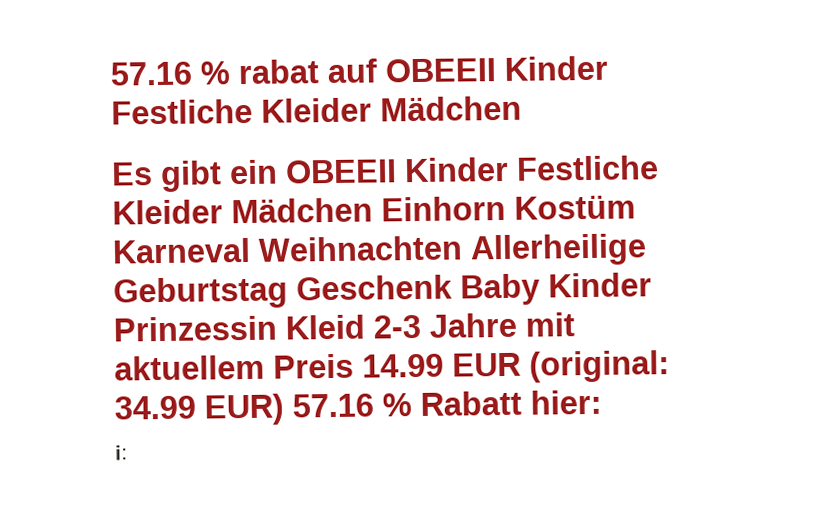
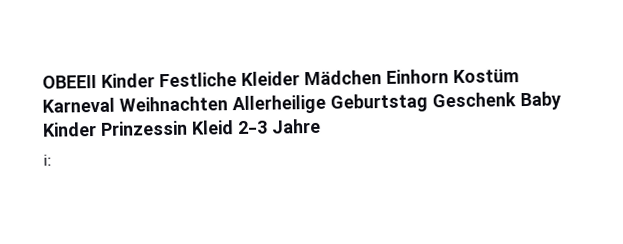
[110,55,608,86] [111,95,522,125] [111,159,278,192] 57.16 % rabat auf OBEEII Kinder Festliche Kleider Mädchen // Es gibt ein -> (42, 81) none
[525,312,575,337] [114,350,670,383] [114,389,602,426] mit aktuellem Preis 14.99 EUR (original: 34.99 EUR) 57.16 % Rabatt hier: -> (321, 126) none

